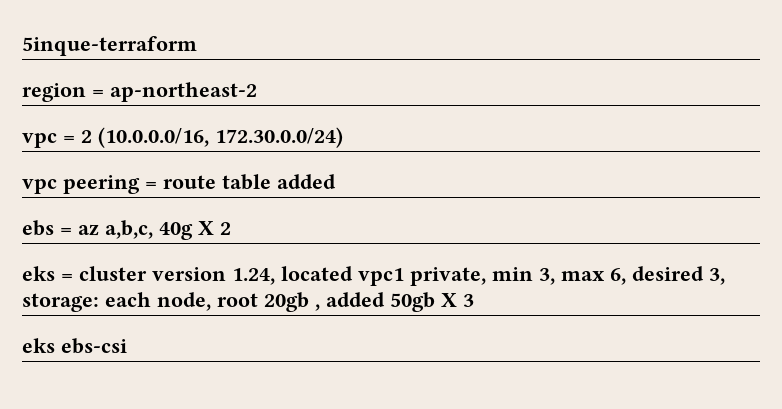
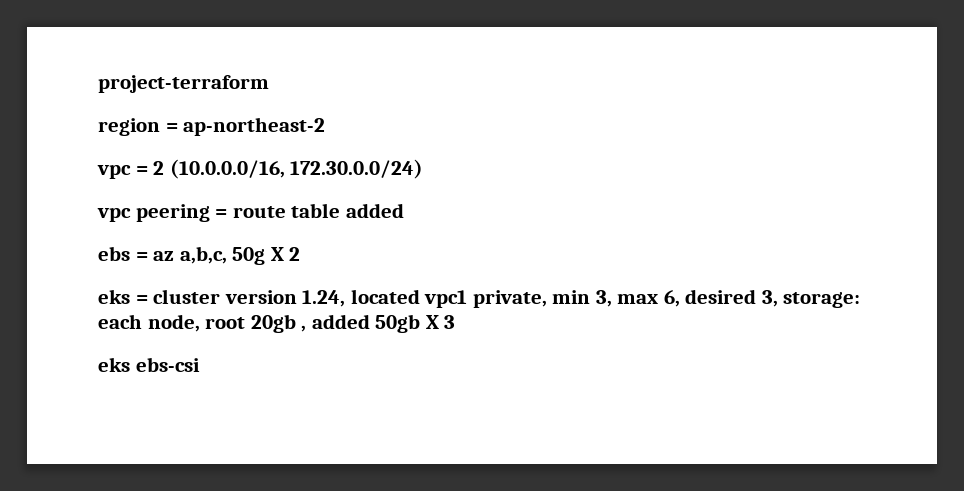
[22,36,197,56] 5inque-terraform -> [98,75,269,93] project-terraform
[159,222,193,240] 40g -> [232,247,266,265] 50g

